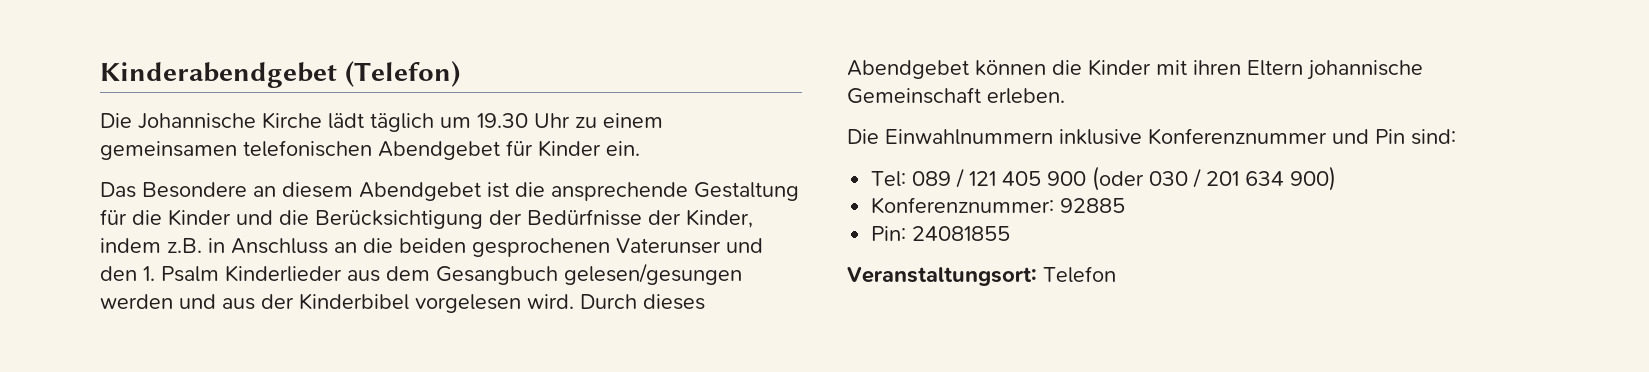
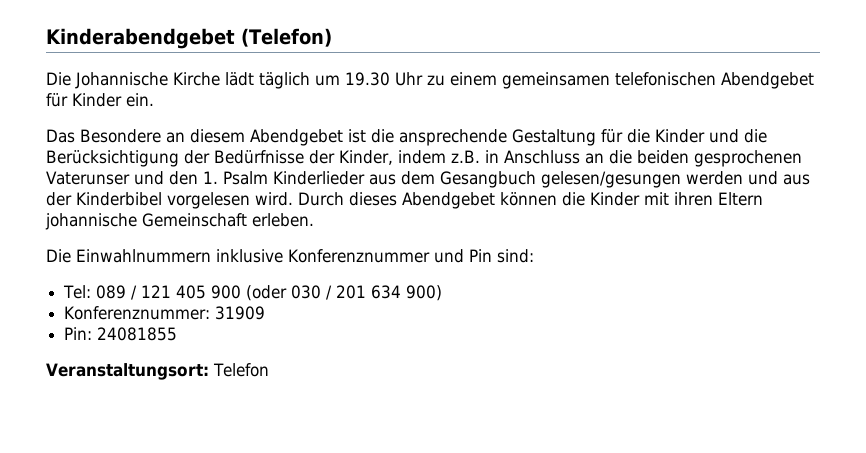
[1060,198,1126,213] 92885 -> [215,306,266,320] 31909

